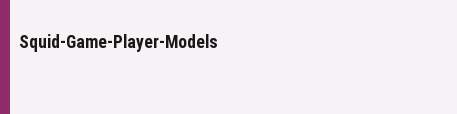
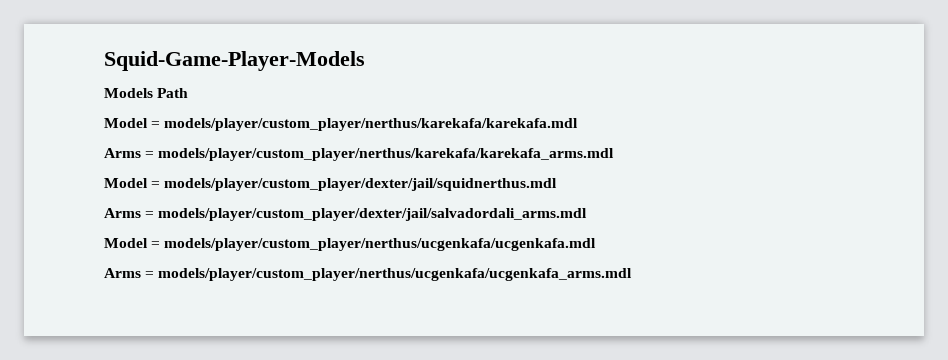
(218, 43) none -> [104,88,189,98] [104,118,579,131] [104,148,615,161] [104,178,558,191] [104,208,588,221] [104,238,597,251] [104,268,633,281] // Models Path // Model = models/player/custom_player/nerthus/karekafa/karekafa.mdl // Arms = models/player/custom_player/nerthus/karekafa/karekafa_arms.mdl // Model = models/player/custom_player/dexter/jail/squidnerthus.mdl // Arms = models/player/custom_player/dexter/jail/salvadordali_arms.mdl // Model = models/player/custom_player/nerthus/ucgenkafa/ucgenkafa.mdl // Arms = models/player/custom_player/nerthus/ucgenkafa/ucgenkafa_arms.mdl

